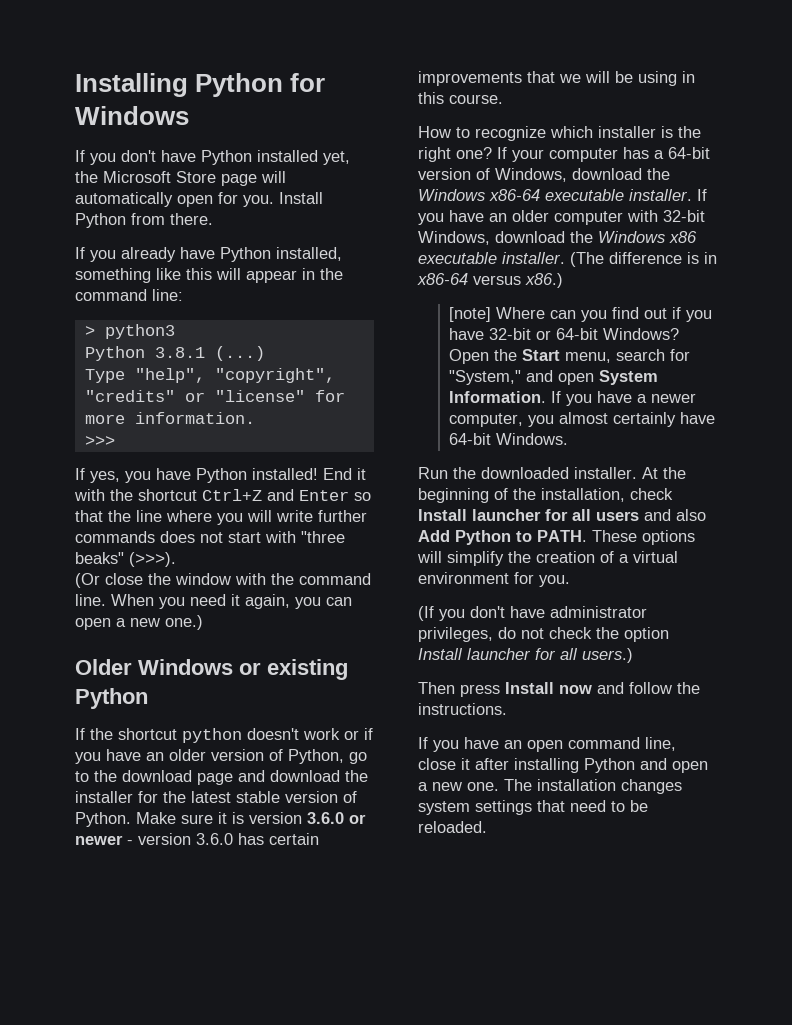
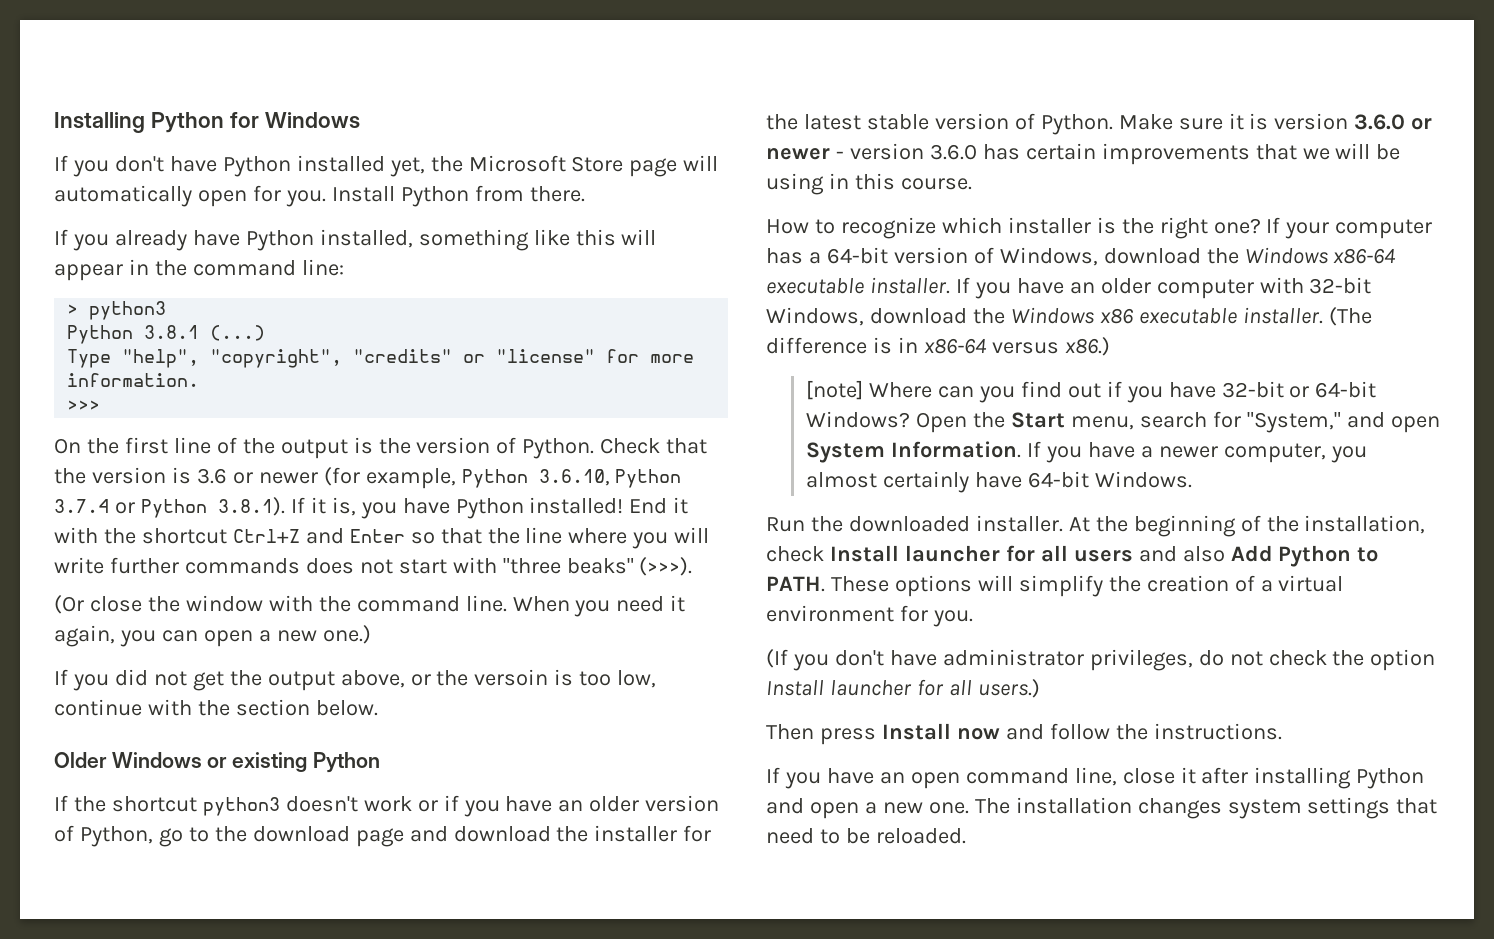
[75,468,120,483] If yes, -> [54,437,708,459] [54,467,682,489] [54,497,356,518] On the first line of the output is the version of Python. Check that the version is 3.6 or newer (for example, Python 3.6.10, Python 3.7.4 or Python 3.8.1). If it is,
(203, 622) none -> [54,669,657,691] [54,699,378,716] // If you did not get the output above, or the versoin is too low, continue with the section below.
[182,728,242,743] python -> [202,797,280,816] python3

